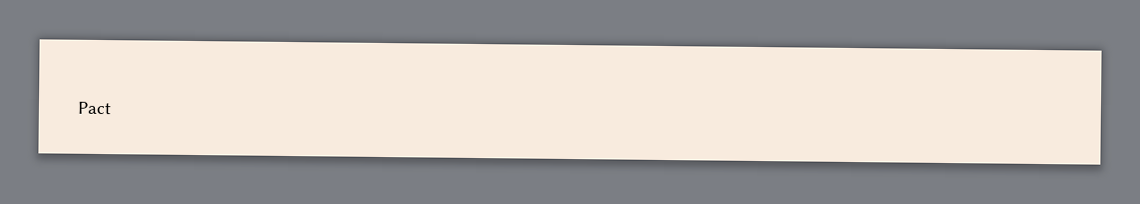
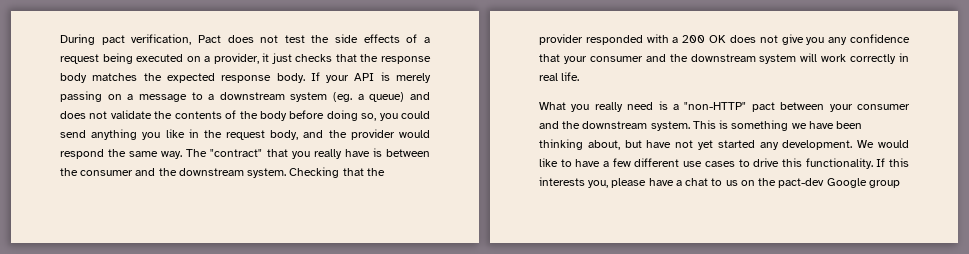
[77,101,111,115] Pact -> [60,34,430,45] [60,53,431,64] [60,72,432,83] [60,91,430,102] [60,110,431,121] [60,129,431,140] [60,148,430,159] [60,167,385,178] [539,34,910,45] [539,53,909,64] [539,72,580,81] [539,101,910,112] [539,120,863,131] [539,139,909,150] [539,158,909,169] [539,177,900,188] During pact verification, Pact does not test the side effects of a request being executed on a provider, it just checks that the response body matches the expected response body. If your API is merely passing on a message to a downstream system (eg. a queue) and does not validate the contents of the body before doing so, you could send anything you like in the request body, and the provider would respond the same way. The "contract" that you really have is between the consumer and the downstream system. Checking that the provider responded with a 200 OK does not give you any confidence that your consumer and the downstream system will work correctly in real life. // What you really need is a "non-HTTP" pact between your consumer and the downstream system. This is something we have been thinking about, but have not yet started any development. We would like to have a few different use cases to drive this functionality. If this interests you, please have a chat to us on the pact-dev Google group

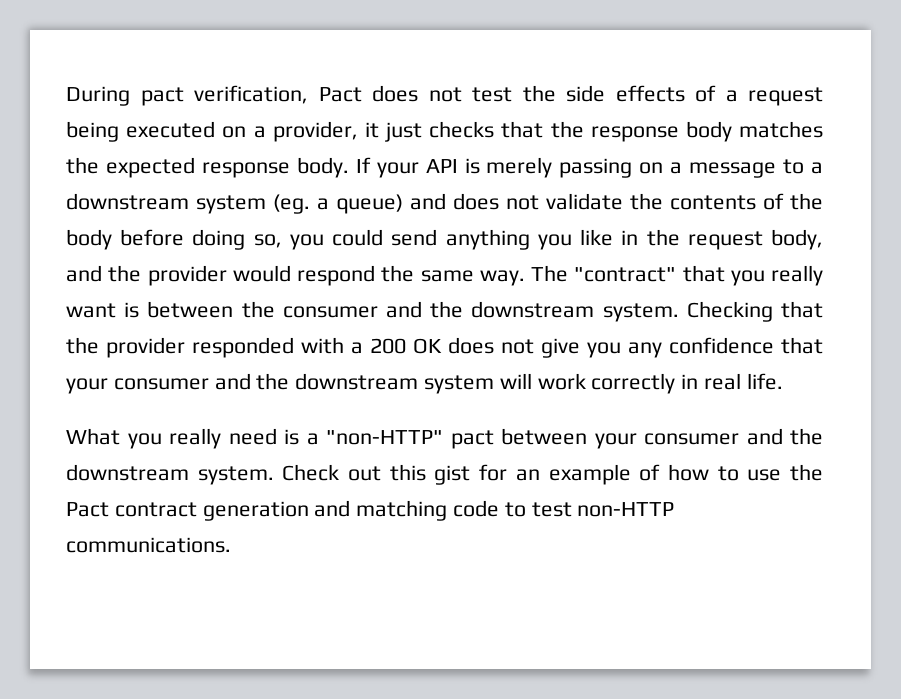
[344,149,370,157] have -> [66,303,116,318] want
[692,120,863,131] [539,139,909,150] [539,158,909,169] [539,177,900,188] This is something we have been thinking about, but have not yet started any development. We would like to have a few different use cases to drive this functionality. If this interests you, please have a chat to us on the pact-dev Google group -> [282,464,824,485] [66,500,675,521] [66,537,231,553] Check out this gist for an example of how to use the Pact contract generation and matching code to test non-HTTP communications.

